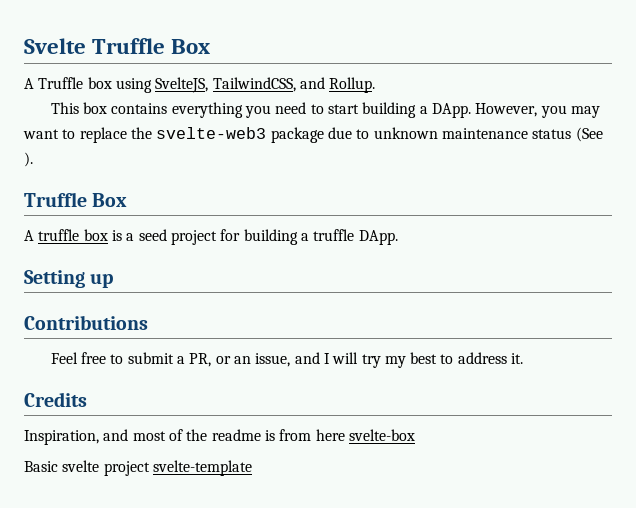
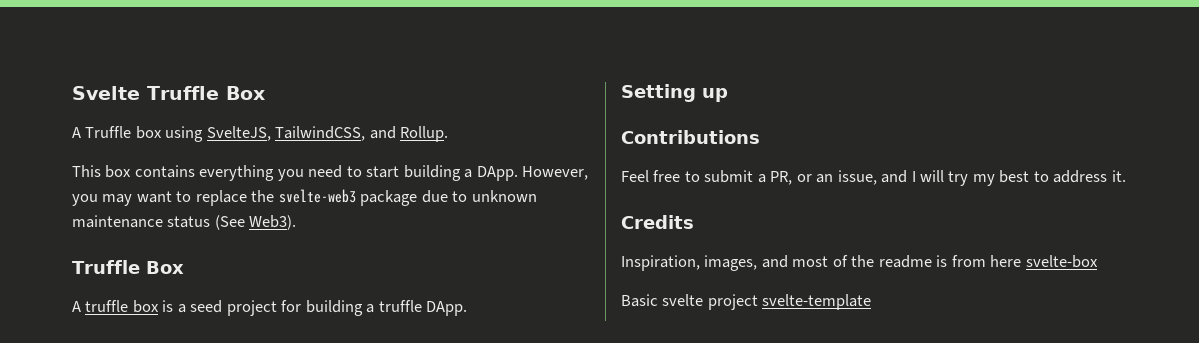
[24,152,33,167] ). -> [249,215,297,230] Web3).
(99, 437) none -> [704,255,758,271] images,

